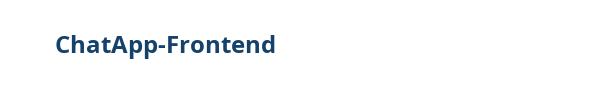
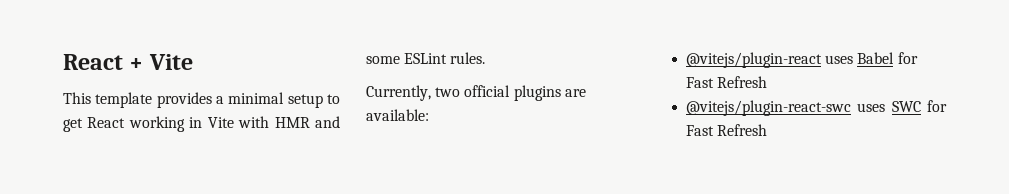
[55,35,276,59] ChatApp-Frontend -> [63,54,193,70] [63,92,340,108] [63,116,340,132] [366,52,486,64] [366,85,586,101] [366,109,429,121] [686,52,918,68] [686,76,768,88] [686,100,947,116] [686,124,768,136] React + Vite // This template provides a minimal setup to get React working in Vite with HMR and some ESLint rules. // Currently, two official plugins are available: // @vitejs/plugin-react uses Babel for Fast Refresh // @vitejs/plugin-react-swc uses SWC for Fast Refresh

